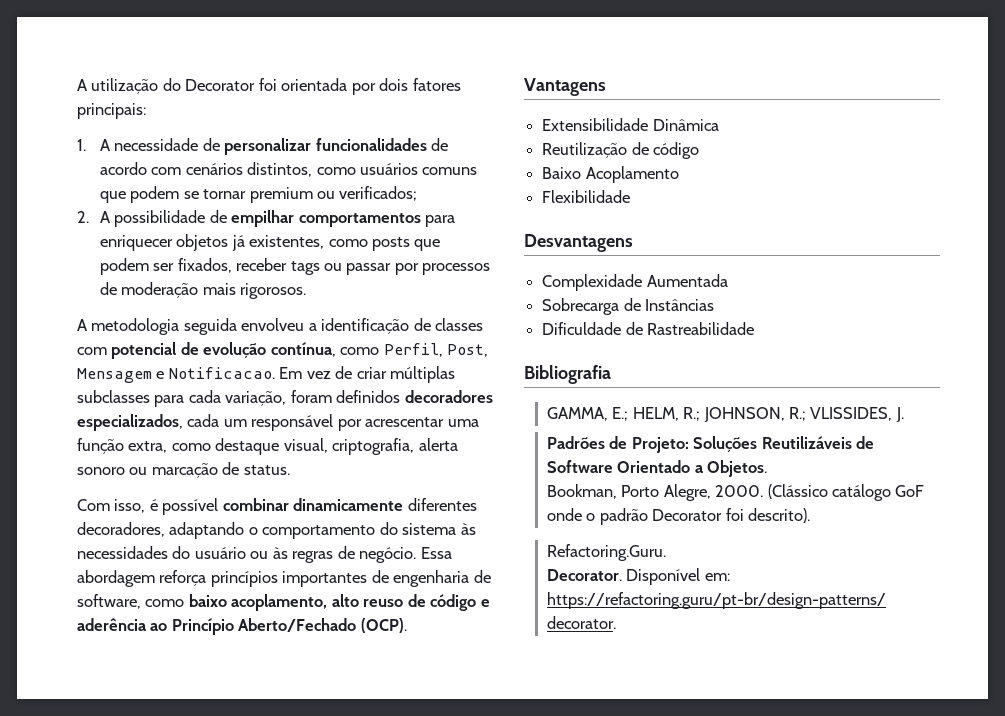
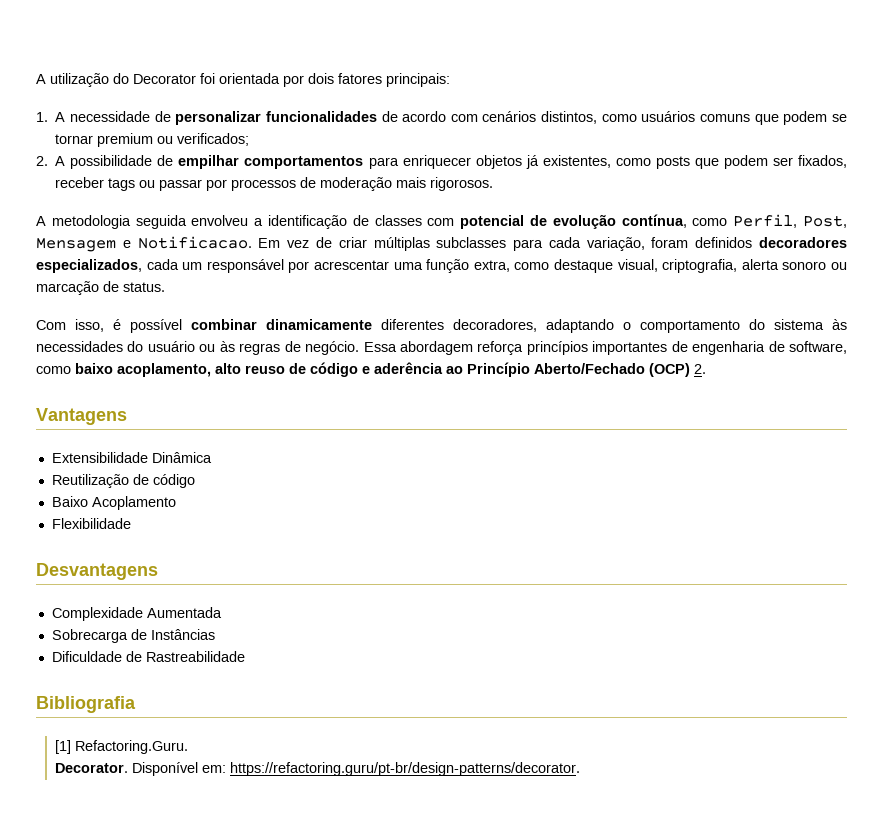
[360,618,407,633] (OCP). -> [649,363,706,377] (OCP) 2.
[546,407,904,422] [546,436,874,453] [546,460,768,477] [546,484,925,501] [546,508,810,525] GAMMA, E.; HELM, R.; JOHNSON, R.; VLISSIDES, J. // Padrões de Projeto: Soluções Reutilizáveis de Software Orientado a Objetos. // Bookman, Porto Alegre, 2000. (Clássico catálogo GoF onde o padrão Decorator foi descrito). // -> [54,740,71,754] [1]

